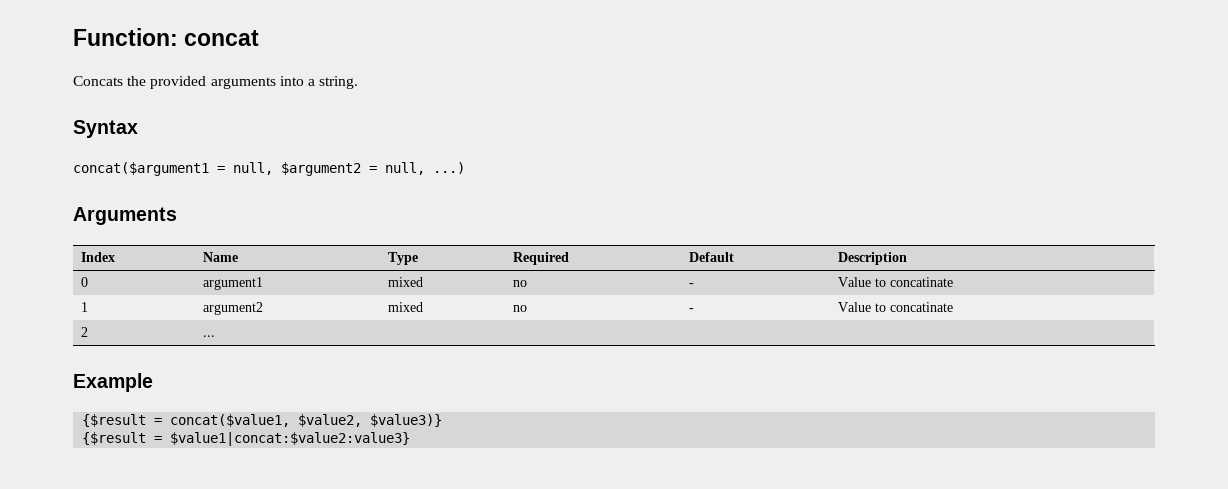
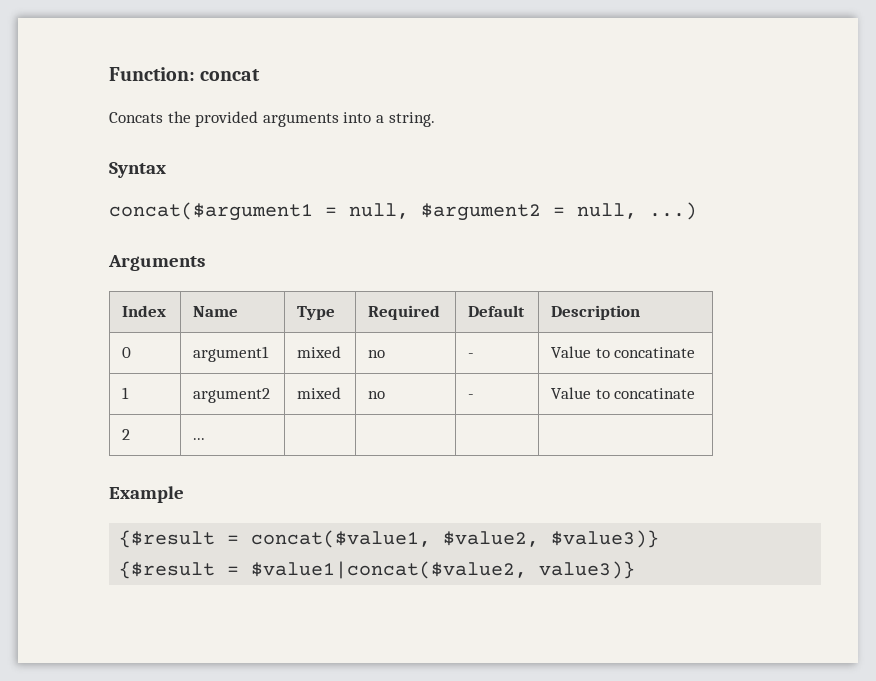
[170,432,411,446] $value1|concat:$value2:value3} -> [251,561,636,579] $value1|concat($value2, value3)}

